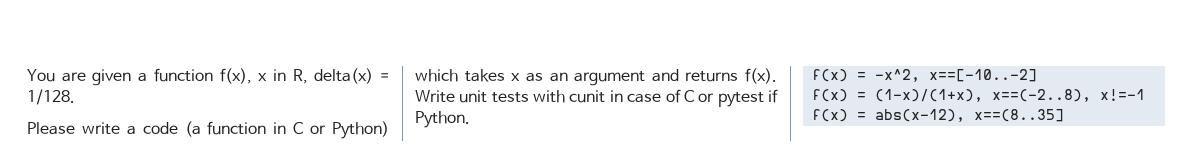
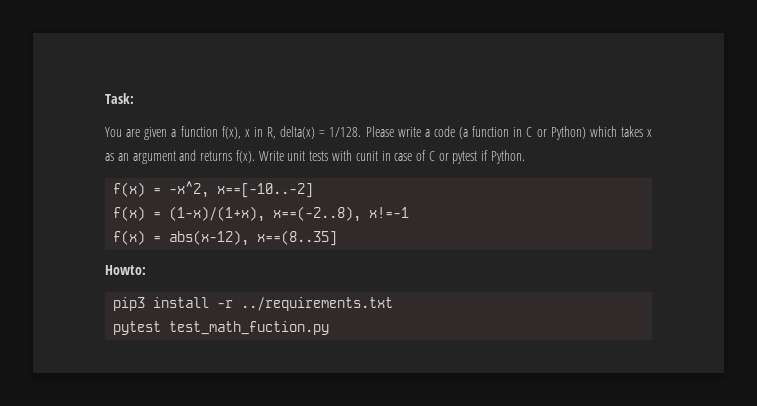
(27, 75) none -> [105,93,134,104] Task: //
(75, 97) // -> (362, 132) none
(1065, 115) none -> [105,265,146,275] [113,297,394,311] [113,321,330,335] // Howto: // pip3 install -r ../requirements.txt // pytest test_math_fuction.py

